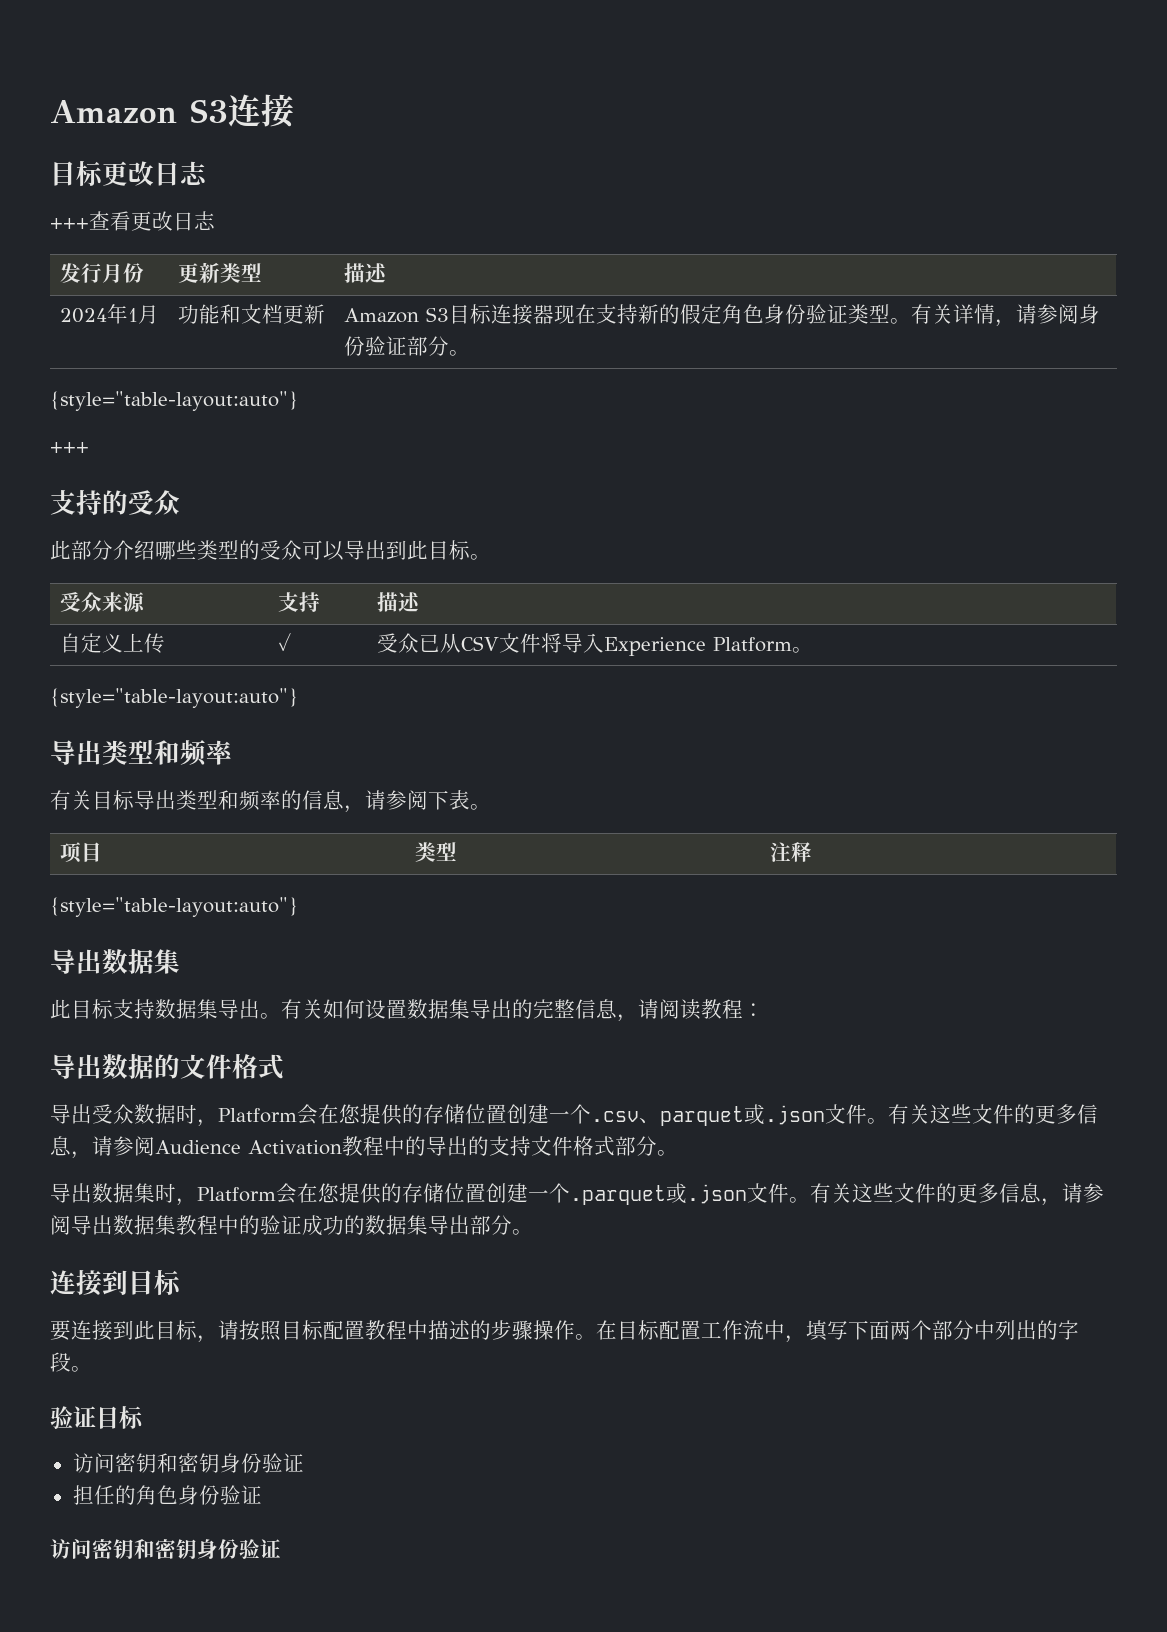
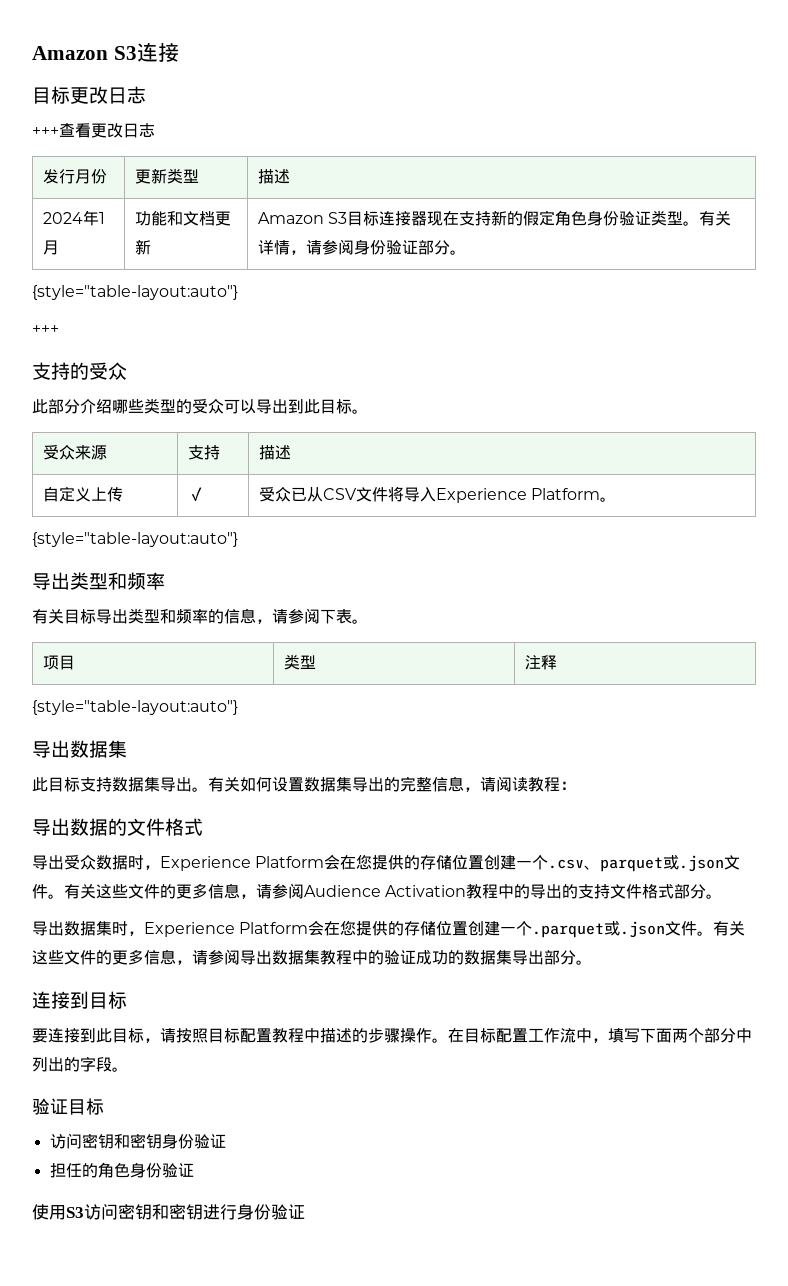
(218, 1123) none -> [160,856,251,871] Experience
(197, 1202) none -> [144,922,235,937] Experience
[50,1539,197,1559] 访问密钥和密钥 -> [32,1204,237,1220] 使用S3访问密钥和密钥进行

